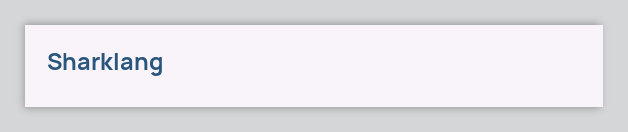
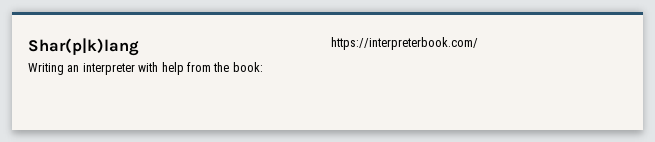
[47,53,163,76] Sharklang -> [28,38,139,56] [28,62,263,75] [331,37,478,50] Shar(p|k)lang // Writing an interpreter with help from the book: https://interpreterbook.com/

